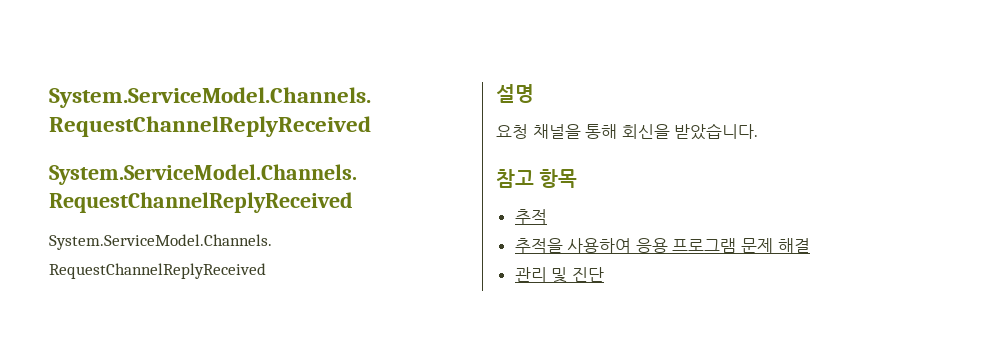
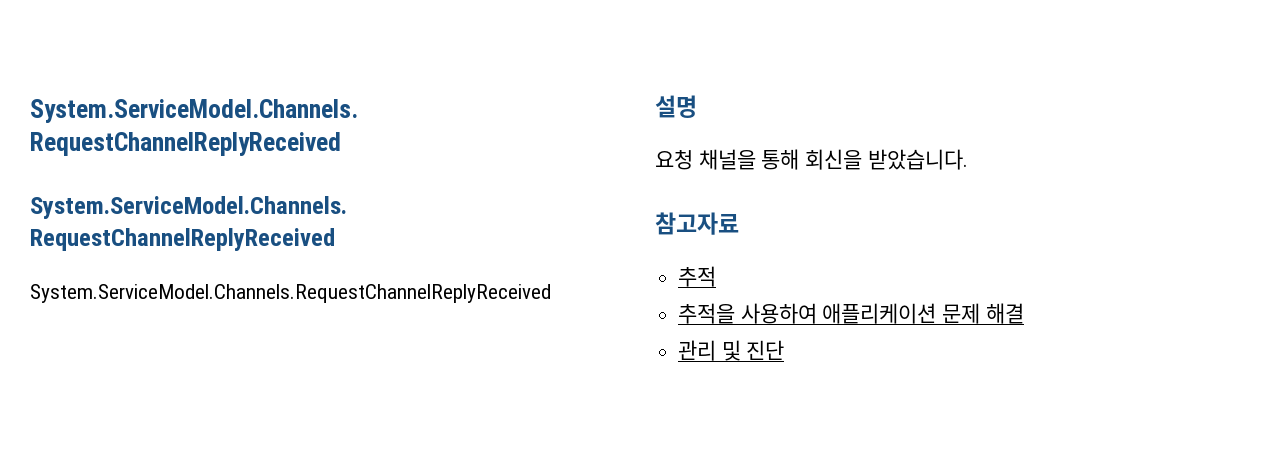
[496,169,578,188] 참고 항목 -> [655,212,739,235] 참고자료
[635,238,737,253] 응용 프로그램 -> [822,303,937,324] 애플리케이션

